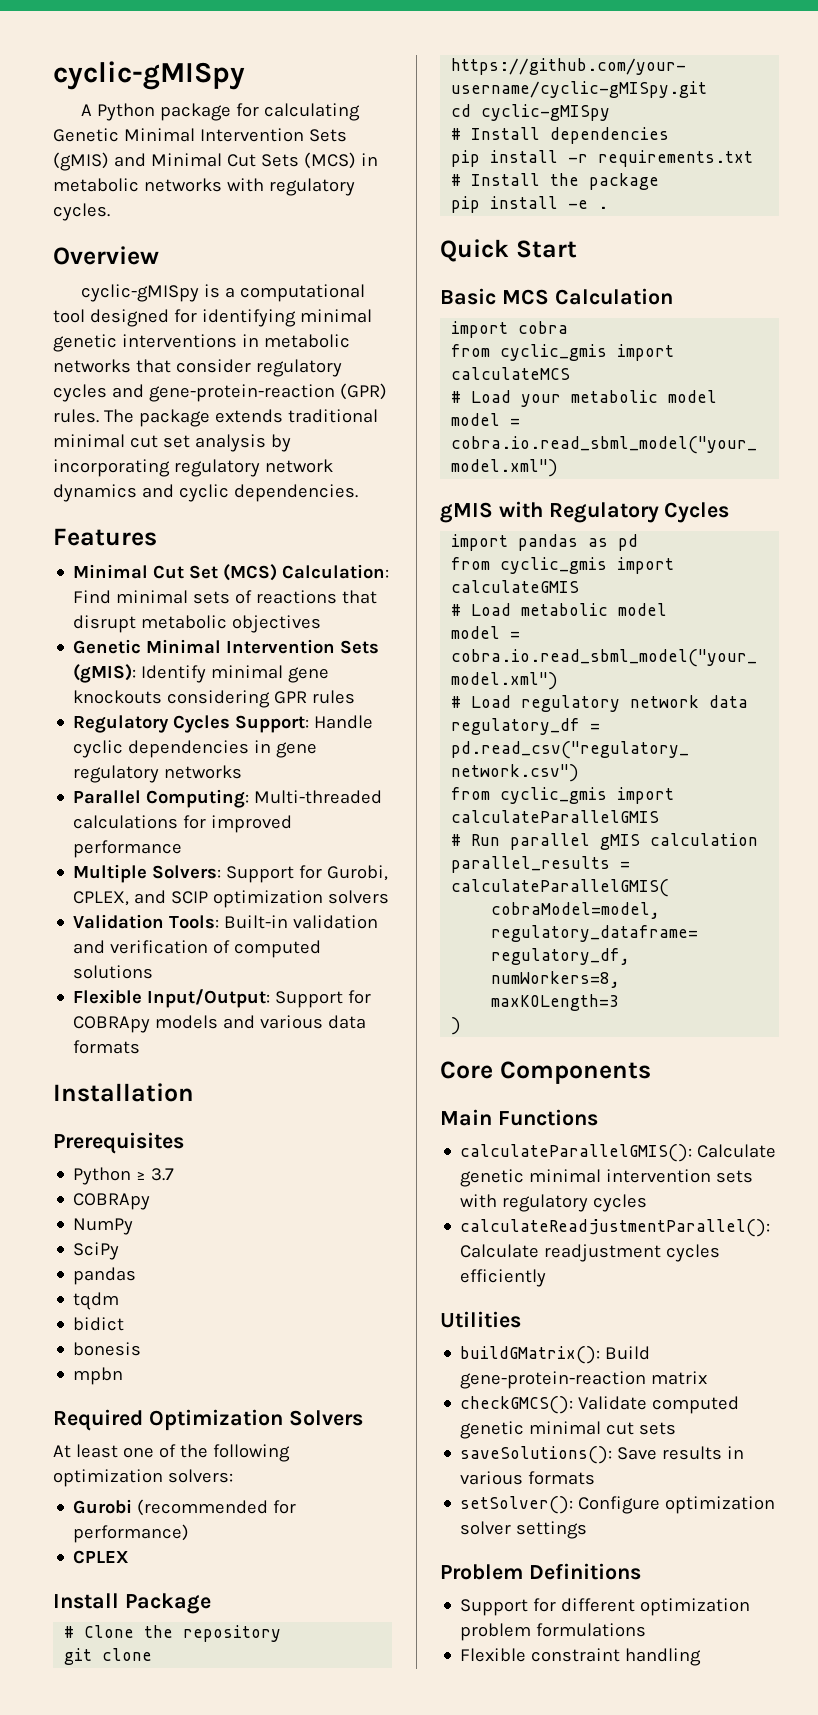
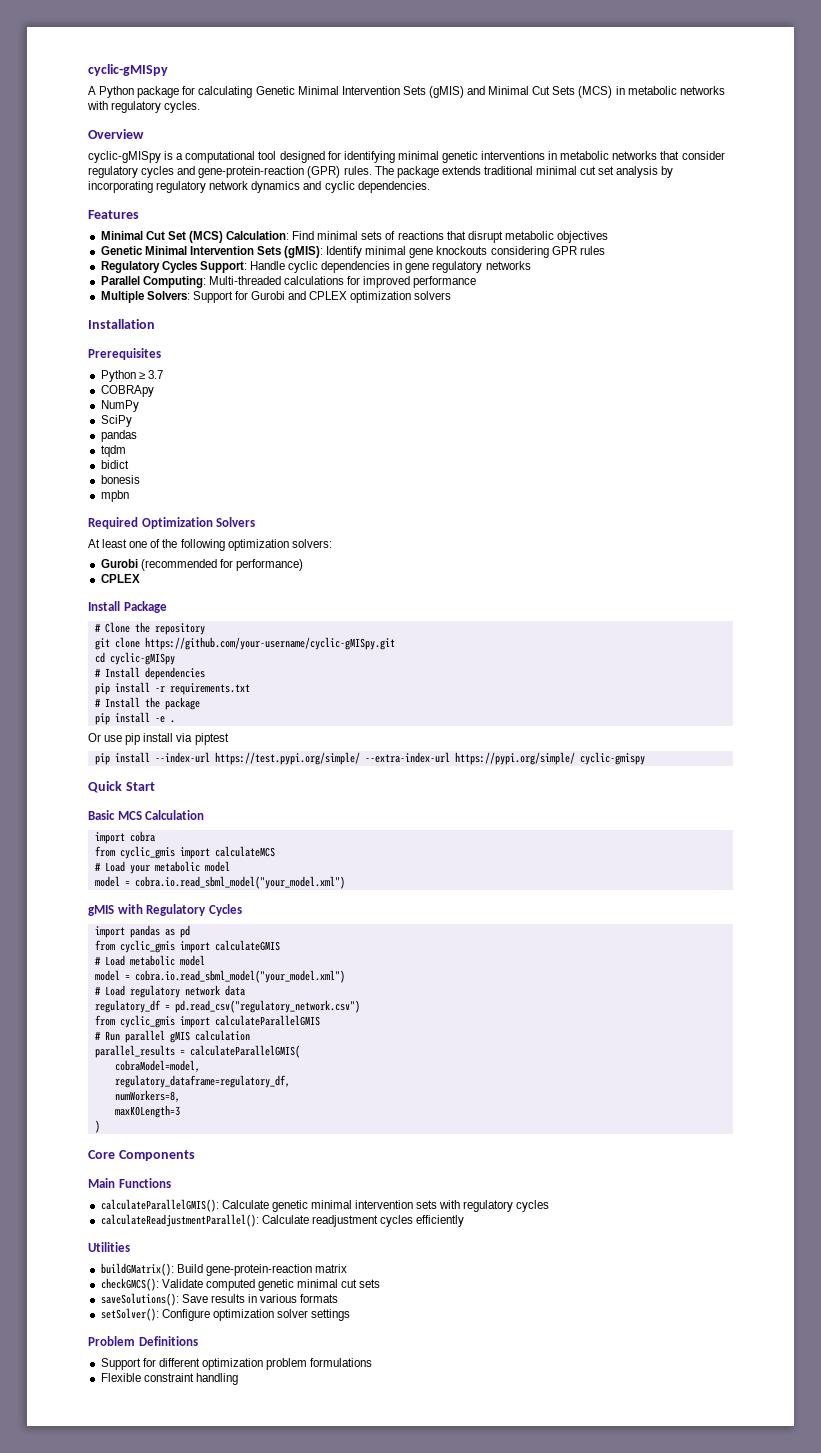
[327,865,389,881] [73,890,390,908] [73,914,379,929] [73,940,322,958] [73,965,154,979] [73,989,372,1008] [73,1015,367,1033] [73,1040,141,1054] Gurobi, CPLEX, and SCIP optimization solvers // Validation Tools: Built-in validation and verification of computed solutions // Flexible Input/Output: Support for COBRApy models and various data formats -> [251,291,452,303] Gurobi and CPLEX optimization solvers
(609, 207) none -> [88,733,229,745] [94,752,645,765] // Or use pip install via piptest // pip install --index-url https://test.pypi.org/simple/ --extra-index-url https://pypi.org/simple/ cyclic-gmispy

